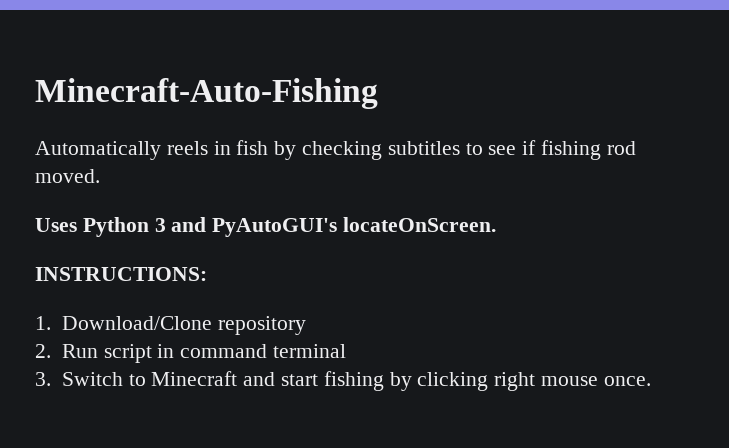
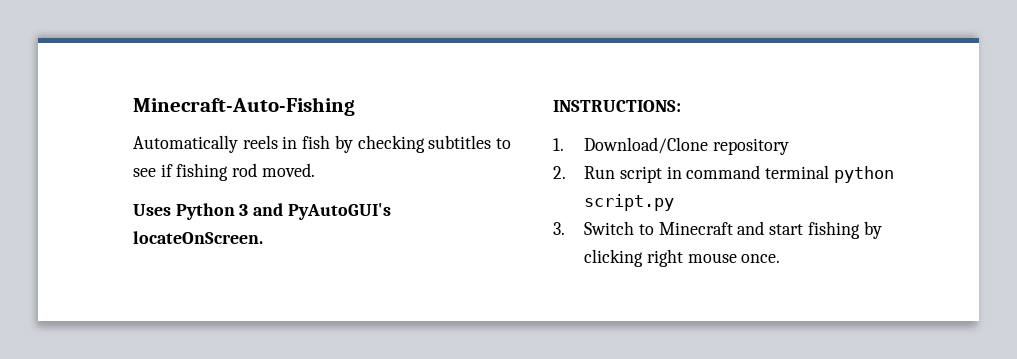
(346, 351) none -> [833,166,894,183] [584,194,675,211] python script.py

